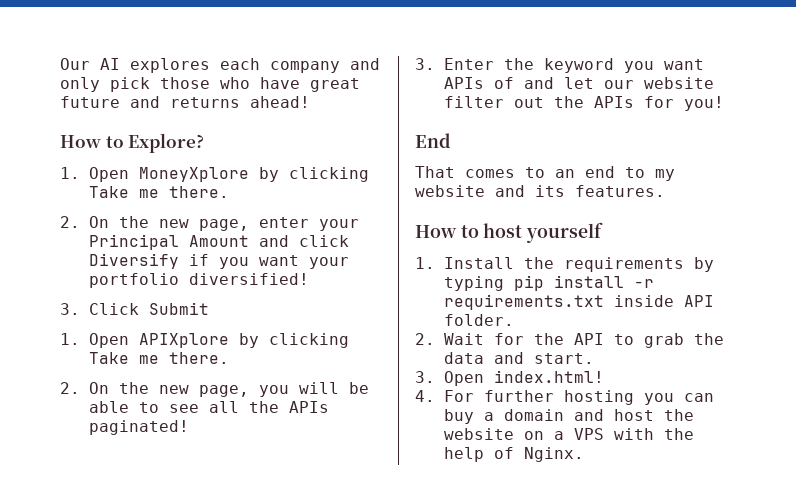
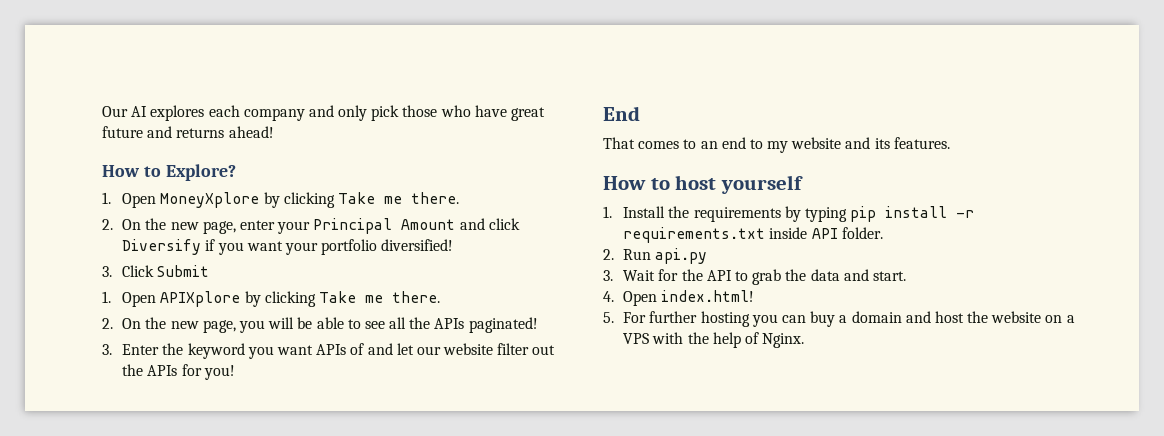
(435, 339) none -> [623,248,708,264] [603,270,613,281] Run api.py // 3.
[415,371,435,383] 3. -> [603,291,614,302] 4.
[415,390,435,402] 4. -> [603,312,614,323] 5.

